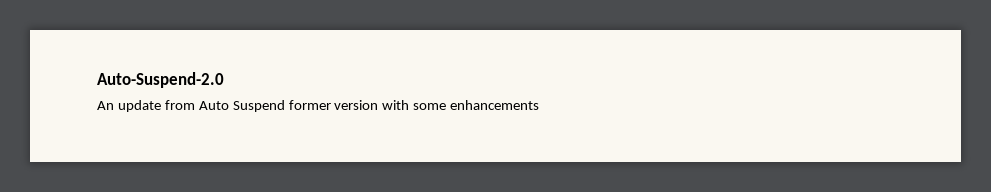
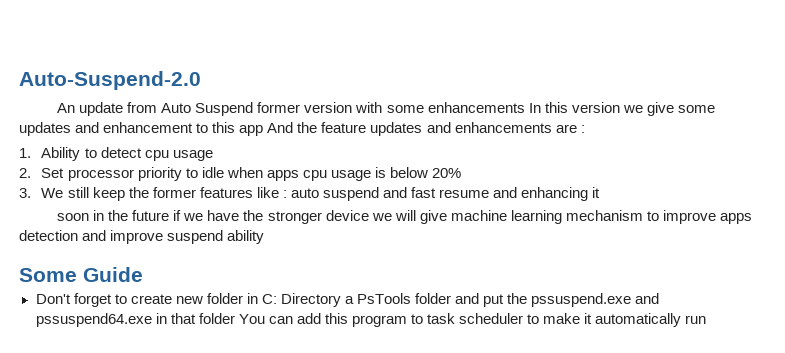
(540, 105) none -> [528,102,715,116] [19,122,585,136] [19,147,213,161] [19,167,462,181] [19,187,601,201] [57,210,753,224] [19,230,265,244] [19,267,143,282] [35,293,660,307] [35,313,707,327] In this version we give some updates and enhancement to this app And the feature updates and enhancements are : // 1. Ability to detect cpu usage // 2. Set processor priority to idle when apps cpu usage is below 20% // 3. We still keep the former features like : auto suspend and fast resume and enhancing it // soon in the future if we have the stronger device we will give machine learning mechanism to improve apps detection and improve suspend ability // Some Guide // Don't forget to create new folder in C: Directory a PsTools folder and put the pssuspend.exe and pssuspend64.exe in that folder You can add this program to task scheduler to make it automatically run

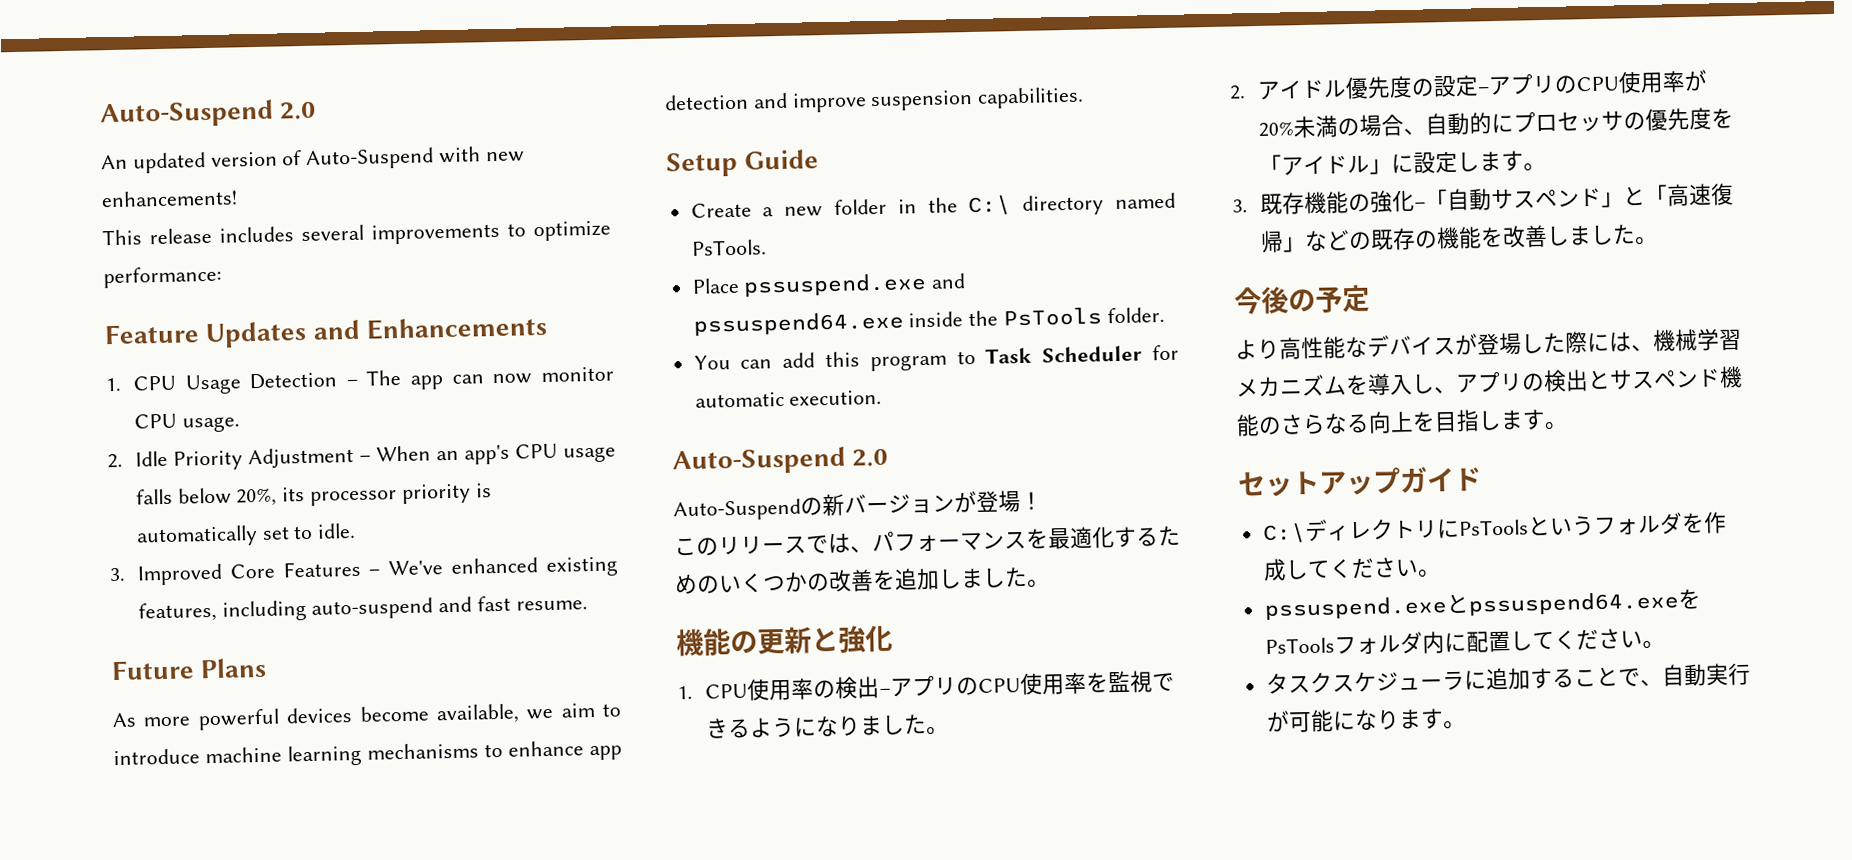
[19,71,201,90] Auto-Suspend-2.0 -> [99,99,317,129] Auto-Suspend 2.0
[79,102,715,116] [19,122,585,136] [19,147,213,161] [19,167,462,181] [19,187,601,201] [57,210,753,224] [19,230,265,244] [19,267,143,282] [35,293,660,307] [35,313,235,327] update from Auto Suspend former version with some enhancements In this version we give some updates and enhancement to this app And the feature updates and enhancements are : // 1. Ability to detect cpu usage // 2. Set processor priority to idle when apps cpu usage is below 20% // 3. We still keep the former features like : auto suspend and fast resume and enhancing it // soon in the future if we have the stronger device we will give machine learning mechanism to improve apps detection and improve suspend ability // Some Guide // Don't forget to create new folder in C: Directory a PsTools folder and put the pssuspend.exe and pssuspend64.exe in that folder -> [132,146,525,174] [101,189,238,208] [102,220,611,246] [103,265,222,289] [104,315,547,349] [105,366,615,395] [133,413,240,433] [107,443,617,471] [135,483,492,507] [135,522,357,548] [109,556,618,586] [137,595,588,623] [111,657,268,681] [112,702,621,731] [113,740,622,767] [664,86,1085,113] [666,149,820,178] [690,192,1176,218] [690,239,767,256] [691,272,967,297] [692,306,1165,336] updated version of Auto-Suspend with new enhancements! // This release includes several improvements to optimize performance: // Feature Updates and Enhancements // 1. CPU Usage Detection – The app can now monitor CPU usage. // 2. Idle Priority Adjustment – When an app's CPU usage falls below 20%, its processor priority is automatically set to idle. // 3. Improved Core Features – We've enhanced existing features, including auto-suspend and fast resume. // Future Plans // As more powerful devices become available, we aim to introduce machine learning mechanisms to enhance app detection and improve suspension capabilities. // Setup Guide // Create a new folder in the C:\ directory named PsTools. // Place pssuspend.exe and pssuspend64.exe inside the PsTools folder. //
[427,313,707,327] task scheduler to make it automatically run -> [985,344,1179,364] [694,389,883,408] [672,446,889,476] [673,490,1043,522] [674,525,1181,556] [674,566,1050,595] [676,624,893,657] [677,670,1175,701] [704,714,949,739] [1229,69,1708,100] [1257,107,1734,139] [1258,150,1546,176] [1232,183,1734,215] [1259,224,1658,253] [1234,284,1370,315] [1235,328,1742,360] [1236,365,1743,398] [1236,409,1568,437] [1237,466,1482,497] [1262,511,1727,543] [1262,557,1441,581] [1263,588,1701,620] [1264,628,1665,655] [1265,662,1751,694] [1265,708,1466,733] Task Scheduler for automatic execution. // Auto-Suspend 2.0 // Auto-Suspendの新バージョンが登場！ // このリリースでは、パフォーマンスを最適化するためのいくつかの改善を追加しました。 // 機能の更新と強化 // 1. CPU使用率の検出–アプリのCPU使用率を監視できるようになりました。 // 2.アイドル優先度の設定–アプリのCPU使用率が20%未満の場合、自動的にプロセッサの優先度を「アイドル」に設定します。 // 3.既存機能の強化–「自動サスペンド」と「高速復帰」などの既存の機能を改善しました。 // 今後の予定 // より高性能なデバイスが登場した際には、機械学習メカニズムを導入し、アプリの検出とサスペンド機能のさらなる向上を目指します。 // セットアップガイド // C:\ディレクトリにPsToolsというフォルダを作成してください。 // pssuspend.exeとpssuspend64.exeをPsToolsフォルダ内に配置してください。 // タスクスケジューラに追加することで、自動実行が可能になります。

